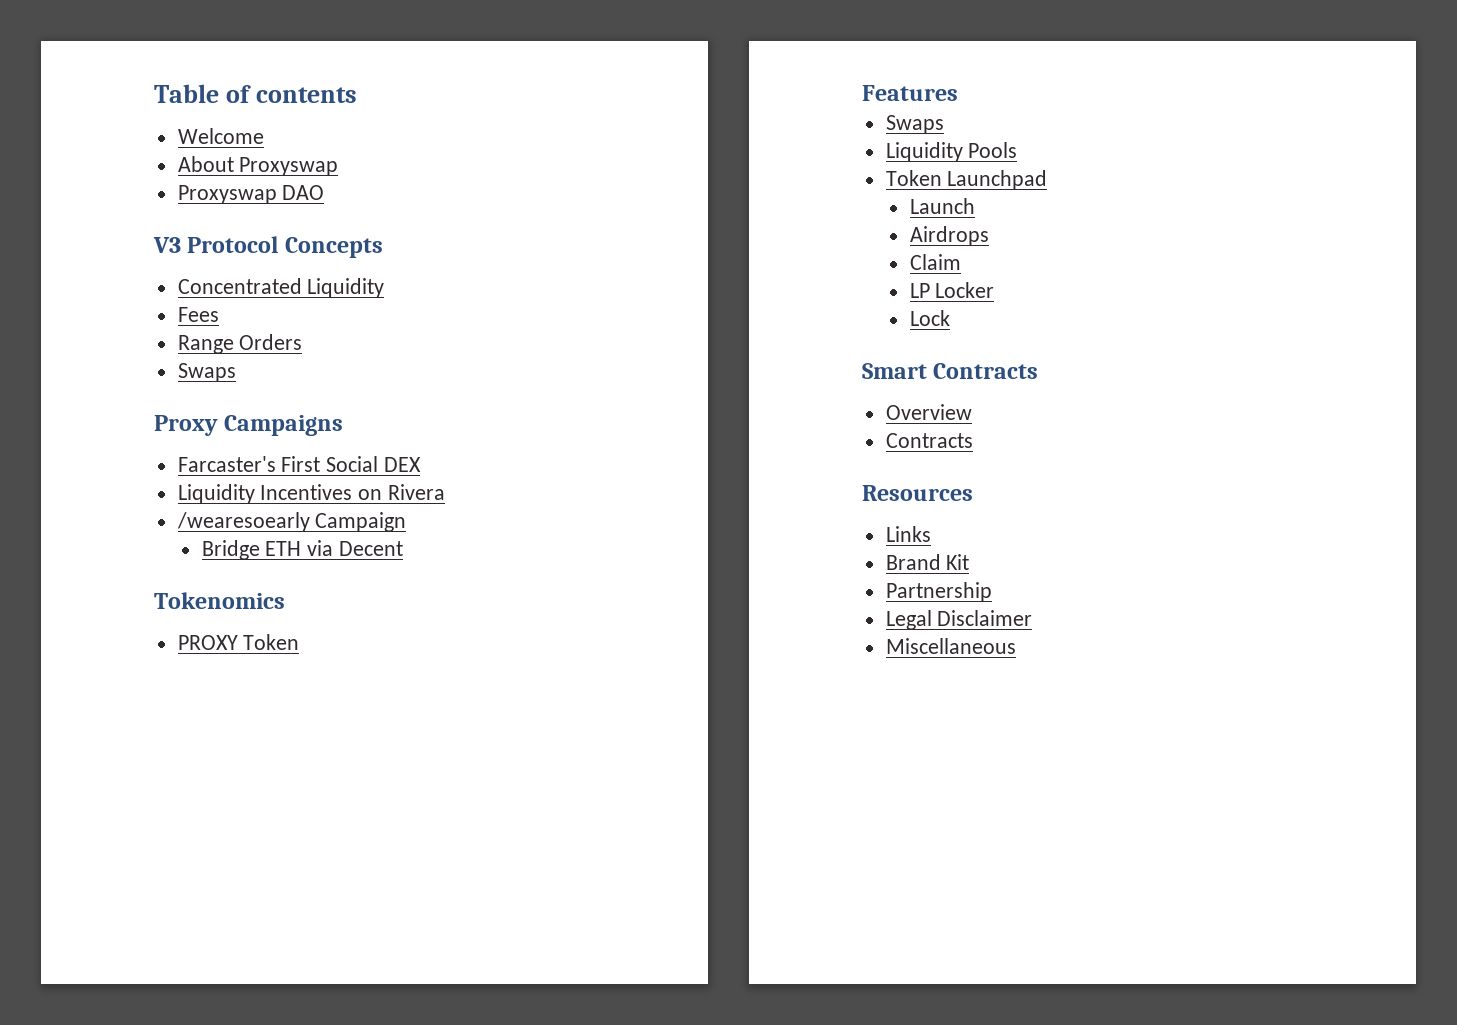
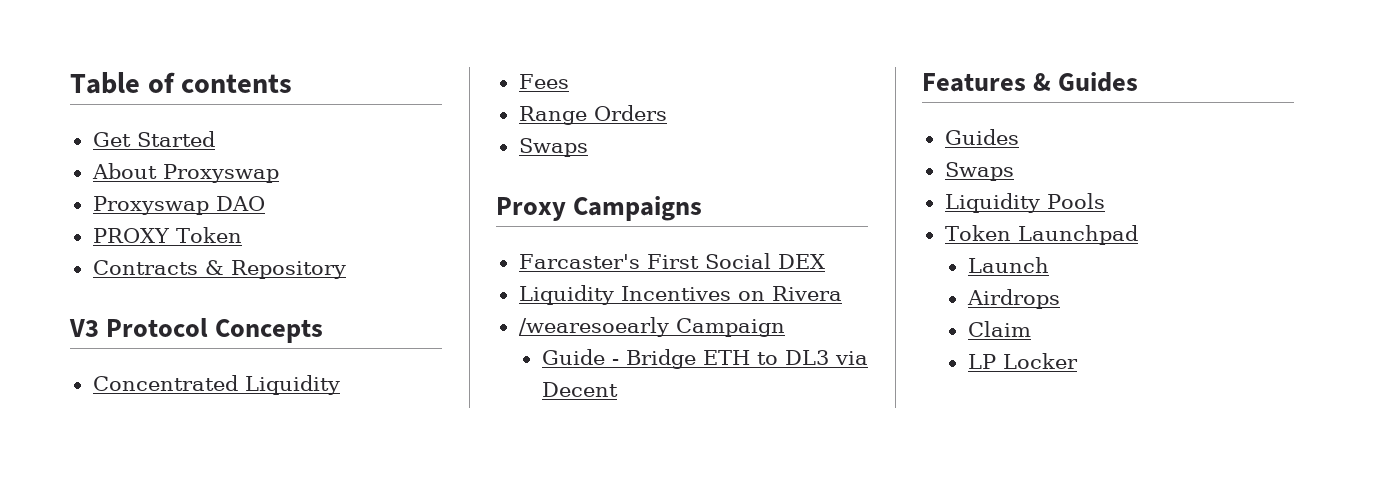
[177,128,264,144] Welcome -> [92,131,215,147] Get Started
(325, 192) none -> [92,227,242,243] [92,260,346,279] // PROXY Token // Contracts & Repository
[201,540,403,560] [154,592,285,609] [177,634,300,650] [862,85,958,101] Bridge ETH via Decent // Tokenomics // PROXY Token // Features -> [541,349,868,369] [541,382,618,397] [922,72,1139,92] [944,129,1019,145] Guide - Bridge ETH to DL3 via Decent // Features & Guides // Guides
[909,310,950,326] [862,363,1039,379] [885,404,972,420] [885,433,973,448] [862,485,973,501] [885,526,931,542] [885,554,970,570] [885,582,992,602] [885,610,1033,630] [885,638,1016,654] // Lock // Smart Contracts // Overview // Contracts // Resources // Links // Brand Kit // Partnership // Legal Disclaimer // Miscellaneous -> (1078, 361) none

